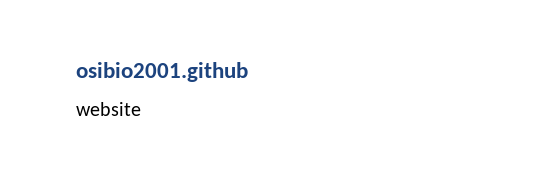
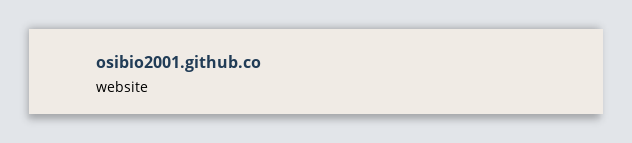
[76,62,248,82] osibio2001.github -> [96,55,261,72] osibio2001.github.co

